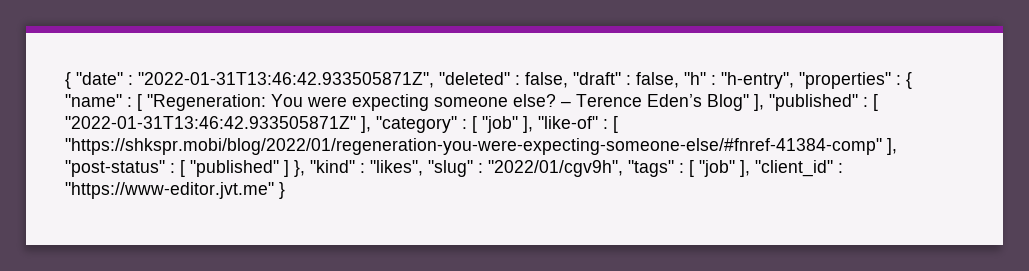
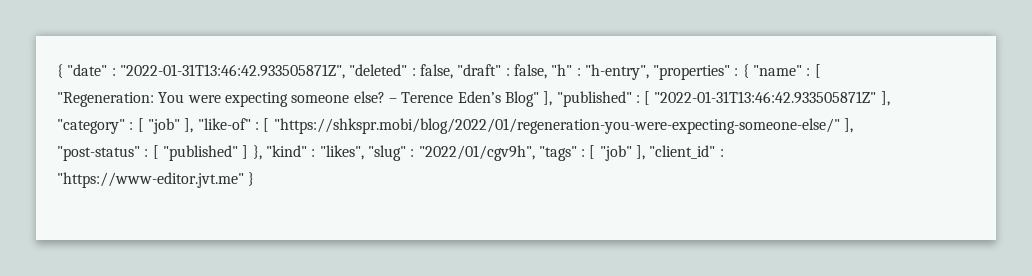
[65,138,882,155] "https://shkspr.mobi/blog/2022/01/regeneration-you-were-expecting-someone-else/#fnref-41384-comp" -> [273,118,840,134] "https://shkspr.mobi/blog/2022/01/regeneration-you-were-expecting-someone-else/"

